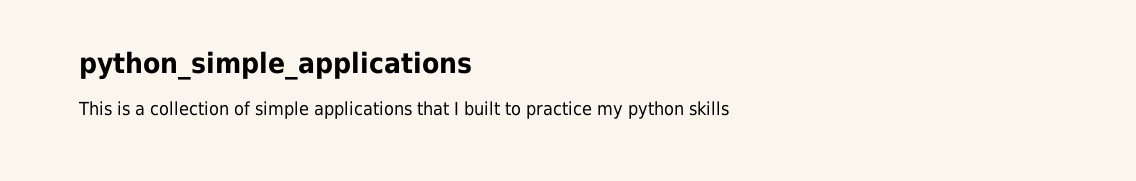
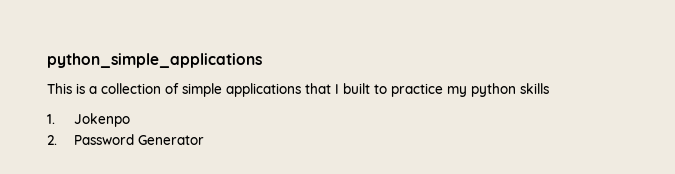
(729, 108) none -> [47,113,130,127] [47,134,204,145] // 1. Jokenpo // 2. Password Generator

